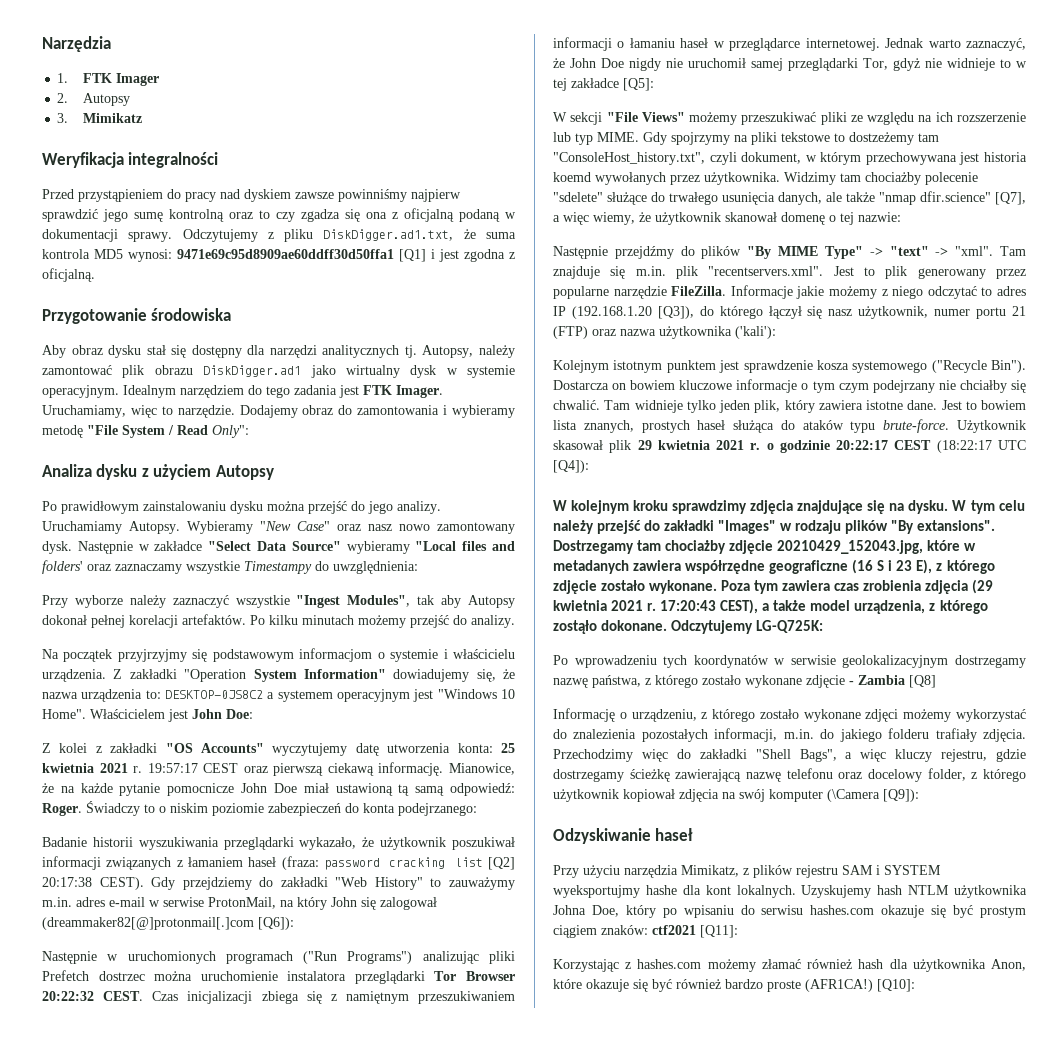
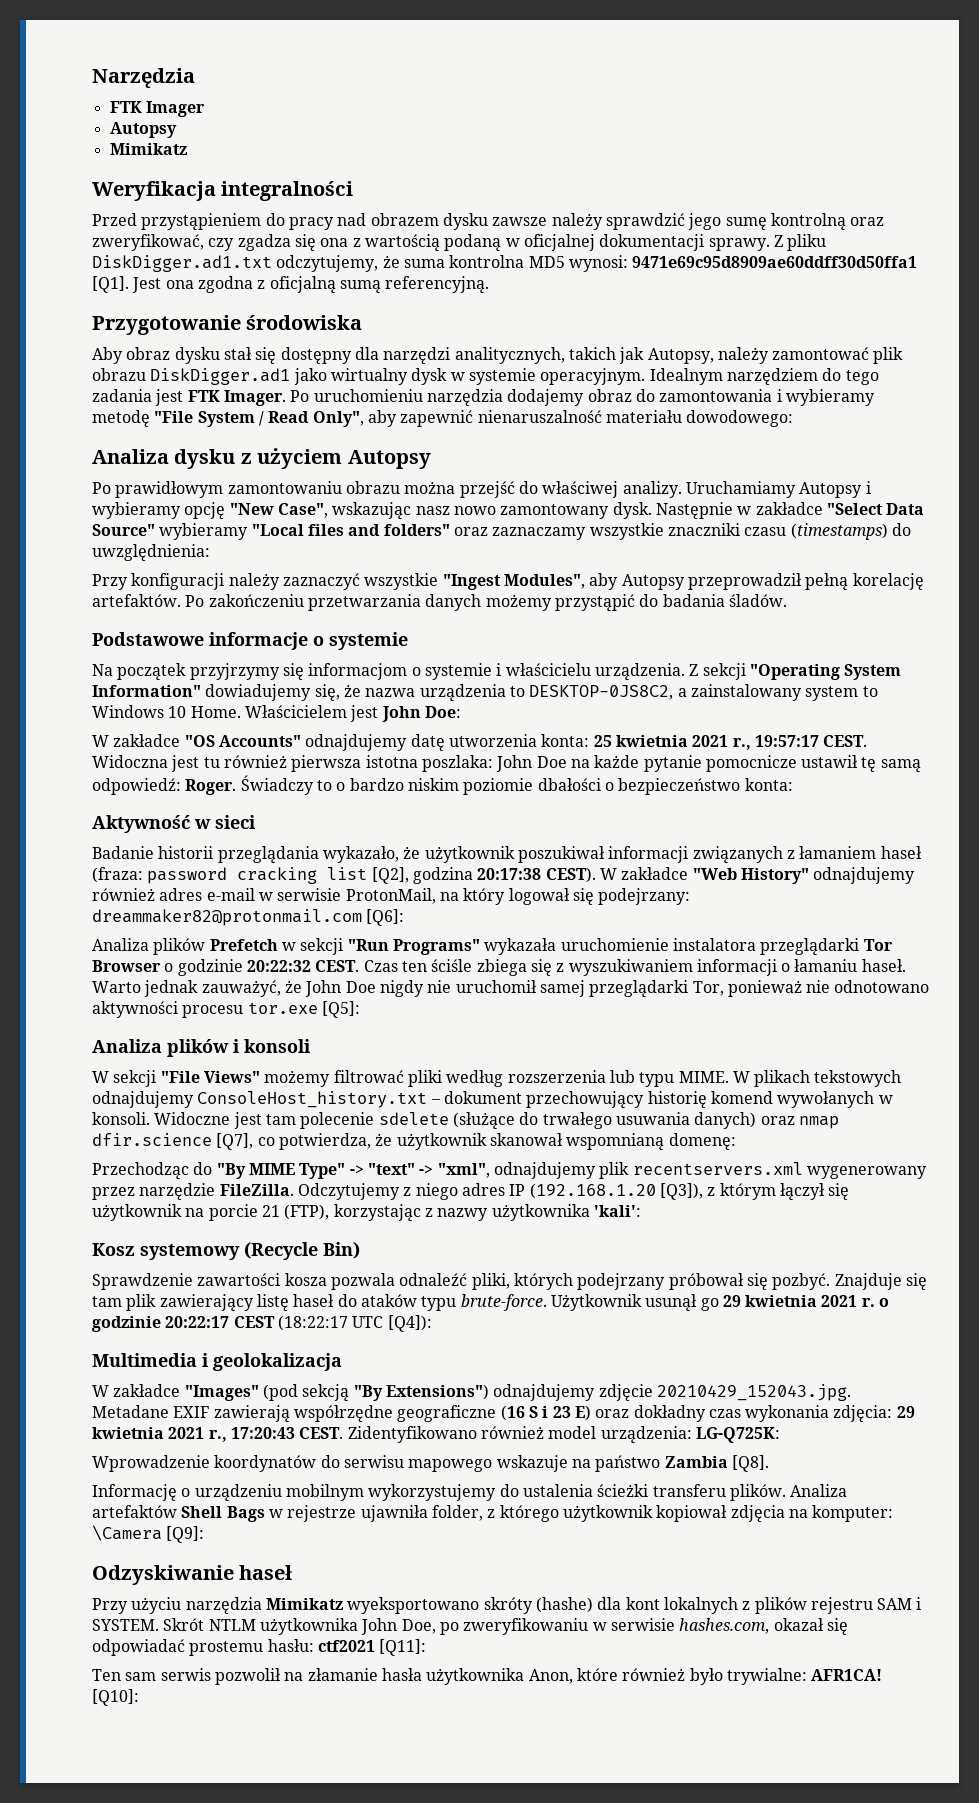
[57,73,69,83] 1. -> (195, 78) none
[57,93,131,106] [57,113,69,123] 2. Autopsy // 3. -> [109,122,177,138] Autopsy //
[244,189,461,202] dyskiem zawsze powinniśmy najpierw -> [370,213,603,230] obrazem dysku zawsze należy
[259,210,270,219] to -> [92,234,204,251] zweryfikować,
[404,208,454,222] oficjalną -> [364,234,440,252] wartością
(516, 215) none -> [523,234,595,251] oficjalnej
[182,229,454,242] Odczytujemy z pliku DiskDigger.ad1.txt, -> [773,234,827,251] [92,255,379,272] Z pliku DiskDigger.ad1.txt odczytujemy,
[42,249,90,259] kontrola -> [449,255,525,268] kontrolna
[399,249,515,262] [42,268,95,282] [Q1] i jest zgodna z oficjalną. -> [92,276,490,294] [Q1]. Jest ona zgodna z oficjalną sumą referencyjną.
[322,345,417,358] analitycznych tj. -> [454,347,645,364] analitycznych, takich jak
[42,405,298,418] Uruchamiamy, więc to narzędzie. Dodajemy -> [290,389,585,406] Po uruchomieniu narzędzia dodajemy
[212,425,249,438] Only": -> [312,410,794,427] Only", aby zapewnić nienaruszalność materiału dowodowego:
[143,501,263,514] zainstalowaniu dysku -> [227,481,400,494] zamontowaniu obrazu
[368,501,393,514] jego -> [542,481,619,498] właściwej
[129,521,361,534] Autopsy. Wybieramy "New Case" oraz -> [799,481,871,498] [92,502,412,520] Autopsy i wybieramy opcję "New Case", wskazując
[42,560,83,574] folders' -> [383,524,450,536] folders"
[244,561,312,574] Timestampy -> [667,523,888,540] znaczniki czasu (timestamps)
[74,595,123,608] wyborze -> [131,573,225,590] konfiguracji
[417,595,435,605] tak -> (585, 581) none
[42,614,515,628] dokonał pełnej korelacji artefaktów. Po kilku minutach możemy przejść do analizy. -> [687,573,924,591] [92,594,787,612] [92,632,408,650] przeprowadził pełną korelację artefaktów. Po zakończeniu przetwarzania danych możemy przystąpić do badania śladów. // Podstawowe informacje o systemie
[117,649,294,662] przyjrzyjmy się podstawowym -> [189,663,304,680] przyjrzymy się
[129,669,247,682] zakładki "Operation -> [702,663,840,680] sekcji "Operating
[145,689,515,702] [42,709,86,719] to: DESKTOP-0JS8C2 a systemem operacyjnym jest "Windows 10 Home". -> [509,684,878,701] [92,705,241,718] to DESKTOP-0JS8C2, a zainstalowany system to Windows 10 Home.
[42,743,158,753] Z kolei z zakładki -> [92,734,181,747] W zakładce
[272,743,348,756] wyczytujemy -> [305,734,408,751] odnajdujemy
[133,762,515,776] [42,783,410,796] r. 19:57:17 CEST oraz pierwszą ciekawą informację. Mianowice, że na każde pytanie pomocnicze John Doe miał ustawioną tą -> [732,735,868,750] [92,755,877,772] r., 19:57:17 CEST. Widoczna jest tu również pierwsza istotna poszlaka: John Doe na każde pytanie pomocnicze ustawił tę
(166, 809) none -> [349,778,404,791] bardzo
[268,803,477,816] zabezpieczeń do konta podejrzanego: -> [537,778,793,795] [92,815,256,833] dbałości o bezpieczeństwo konta: // Aktywność w sieci
[138,837,294,850] wyszukiwania przeglądarki -> [217,846,319,864] przeglądania
[487,857,515,870] [42,877,515,890] [42,897,72,907] [Q2] 20:17:38 CEST). Gdy przejdziemy do zakładki "Web History" to zauważymy m.in. -> [371,867,916,884] [92,888,155,901] [Q2], godzina 20:17:38 CEST). W zakładce "Web History" odnajdujemy również
[163,897,204,907] serwise -> [277,888,342,901] serwisie
[331,897,437,910] [42,917,294,930] [42,951,515,964] [42,970,193,981] John się zalogował (dreammaker82[@]protonmail[.]com [Q6]): // Następnie w uruchomionych programach ("Run Programs") analizując pliki Prefetch dostrzec można -> [508,888,691,905] [92,909,405,926] [92,938,557,955] logował się podejrzany: dreammaker82@protonmail.com [Q6]: // Analiza plików Prefetch w sekcji "Run Programs" wykazała
(515, 976) none -> [164,959,243,976] o godzinie
[187,991,253,1004] inicjalizacji -> [401,959,473,972] ten ściśle
[345,991,515,1004] namiętnym przeszukiwaniem -> [568,959,693,976] wyszukiwaniem
[680,38,1026,51] haseł w przeglądarce internetowej. Jednak warto zaznaczyć, -> [861,959,906,972] [92,980,281,997] haseł. Warto jednak zauważyć,
[893,58,1027,71] [553,78,654,91] gdyż nie widnieje to w tej zakładce [Q5]: -> [727,980,930,997] [92,1001,360,1018] [92,1039,311,1057] ponieważ nie odnotowano aktywności procesu tor.exe [Q5]: // Analiza plików i konsoli
[741,112,1026,125] [553,132,939,145] [553,152,1027,165] [553,172,978,185] [553,191,1026,205] [553,212,901,225] [553,246,742,259] przeszukiwać pliki ze względu na ich rozszerzenie lub typ MIME. Gdy spojrzymy na pliki tekstowe to dostzeżemy tam "ConsoleHost_history.txt", czyli dokument, w którym przechowywana jest historia koemd wywołanych przez użytkownika. Widzimy tam chociażby polecenie "sdelete" służące do trwałego usunięcia danych, ale także "nmap dfir.science" [Q7], a więc wiemy, że użytkownik skanował domenę o tej nazwie: // Następnie przejdźmy do plików -> [333,1070,902,1087] [92,1091,893,1109] [92,1112,839,1130] [92,1133,736,1151] [92,1162,213,1180] filtrować pliki według rozszerzenia lub typu MIME. W plikach tekstowych odnajdujemy ConsoleHost_history.txt – dokument przechowujący historię komend wywołanych w konsoli. Widoczne jest tam polecenie sdelete (służące do trwałego usuwania danych) oraz nmap dfir.science [Q7], co potwierdza, że użytkownik skanował wspomnianą domenę: // Przechodząc do
[955,246,1026,256] [553,266,1026,279] [553,285,1026,299] [553,306,1026,319] [553,326,776,339] [553,360,1026,373] [553,379,1026,393] [553,400,1026,413] [553,420,775,433] "xml". Tam znajduje się m.in. plik "recentservers.xml". Jest to plik generowany przez popularne narzędzie FileZilla. Informacje jakie możemy z niego odczytać to adres IP (192.168.1.20 [Q3]), do którego łączył się nasz użytkownik, numer portu 21 (FTP) oraz nazwa użytkownika ('kali'): // Kolejnym istotnym punktem jest sprawdzenie kosza systemowego ("Recycle Bin"). Dostarcza on bowiem kluczowe informacje o tym czym podejrzany nie chciałby się chwalić. Tam widnieje tylko jeden plik, który zawiera istotne dane. Jest to bowiem lista znanych, prostych haseł służąca -> [437,1162,927,1179] [92,1183,850,1201] [92,1204,641,1222] [92,1242,360,1260] [92,1273,927,1290] [92,1294,334,1312] "xml", odnajdujemy plik recentservers.xml wygenerowany przez narzędzie FileZilla. Odczytujemy z niego adres IP (192.168.1.20 [Q3]), z którym łączył się użytkownik na porcie 21 (FTP), korzystając z nazwy użytkownika 'kali': // Kosz systemowy (Recycle Bin) // Sprawdzenie zawartości kosza pozwala odnaleźć pliki, których podejrzany próbował się pozbyć. Znajduje się tam plik zawierający listę haseł
[553,440,632,453] skasował plik -> [645,1294,719,1312] usunął go
[553,500,1025,514] [553,520,996,534] [553,540,977,554] [553,560,682,574] W kolejnym kroku sprawdzimy zdjęcia znajdujące się na dysku. W tym celu należy przejść do zakładki "Images" w rodzaju plików "By extansions". Dostrzegamy tam chociażby zdjęcie 20210429_152043.jpg, które w metadanych zawiera -> [92,1353,342,1371] [92,1384,851,1402] [92,1405,290,1423] Multimedia i geolokalizacja // W zakładce "Images" (pod sekcją "By Extensions") odnajdujemy zdjęcie 20210429_152043.jpg. Metadane EXIF zawierają
[916,559,995,574] [553,579,994,594] [553,599,988,614] [553,620,824,634] [553,655,1026,668] [553,675,936,688] [553,708,1026,722] [553,728,1026,742] [553,749,1026,762] [553,768,922,782] E), z którego zdjęcie zostało wykonane. Poza tym zawiera czas zrobienia zdjęcia (29 kwietnia 2021 r. 17:20:43 CEST), a także model urządzenia, z którego zostąło dokonane. Odczytujemy LG-Q725K: // Po wprowadzeniu tych koordynatów w serwisie geolokalizacyjnym dostrzegamy nazwę państwa, z którego zostało wykonane zdjęcie - Zambia [Q8] // Informację o urządzeniu, z którego zostało wykonane zdjęci możemy wykorzystać do znalezienia pozostałych informacji, m.in. do jakiego folderu trafiały zdjęcia. Przechodzimy więc do zakładki "Shell Bags", a więc kluczy rejestru, gdzie dostrzegamy ścieżkę zawierającą nazwę telefonu oraz docelowy -> [574,1405,915,1422] [92,1426,780,1444] [92,1455,769,1472] [92,1484,848,1502] [92,1505,428,1522] E) oraz dokładny czas wykonania zdjęcia: 29 kwietnia 2021 r., 17:20:43 CEST. Zidentyfikowano również model urządzenia: LG-Q725K: // Wprowadzenie koordynatów do serwisu mapowego wskazuje na państwo Zambia [Q8]. // Informację o urządzeniu mobilnym wykorzystujemy do ustalenia ścieżki transferu plików. Analiza artefaktów Shell Bags w rejestrze ujawniła
[739,789,919,802] swój komputer (\Camera [Q9]): -> [812,1505,894,1522] [92,1525,205,1543] komputer: \Camera [Q9]:
[681,865,739,877] Mimikatz, -> [265,1597,738,1614] Mimikatz wyeksportowano skróty (hashe) dla kont lokalnych
[884,865,941,875] [553,885,1027,898] [553,905,1026,918] [553,925,738,938] [553,959,1026,972] [553,979,873,992] SYSTEM wyeksportujmy hashe dla kont lokalnych. Uzyskujemy hash NTLM użytkownika Johna Doe, który po wpisaniu do serwisu hashes.com okazuje się być prostym ciągiem znaków: ctf2021 [Q11]: // Korzystając z hashes.com możemy złamać również hash dla użytkownika Anon, które okazuje się być również bardzo proste (AFR1CA!) -> [92,1618,848,1635] [92,1639,427,1656] [92,1668,883,1685] SYSTEM. Skrót NTLM użytkownika John Doe, po zweryfikowaniu w serwisie hashes.com, okazał się odpowiadać prostemu hasłu: ctf2021 [Q11]: // Ten sam serwis pozwolił na złamanie hasła użytkownika Anon, które również było trywialne: AFR1CA!

